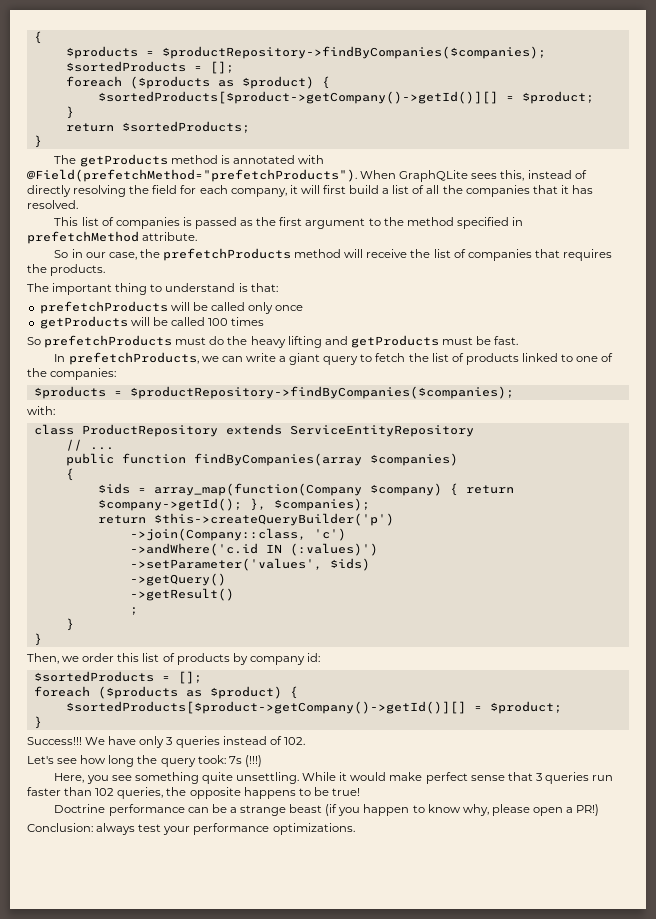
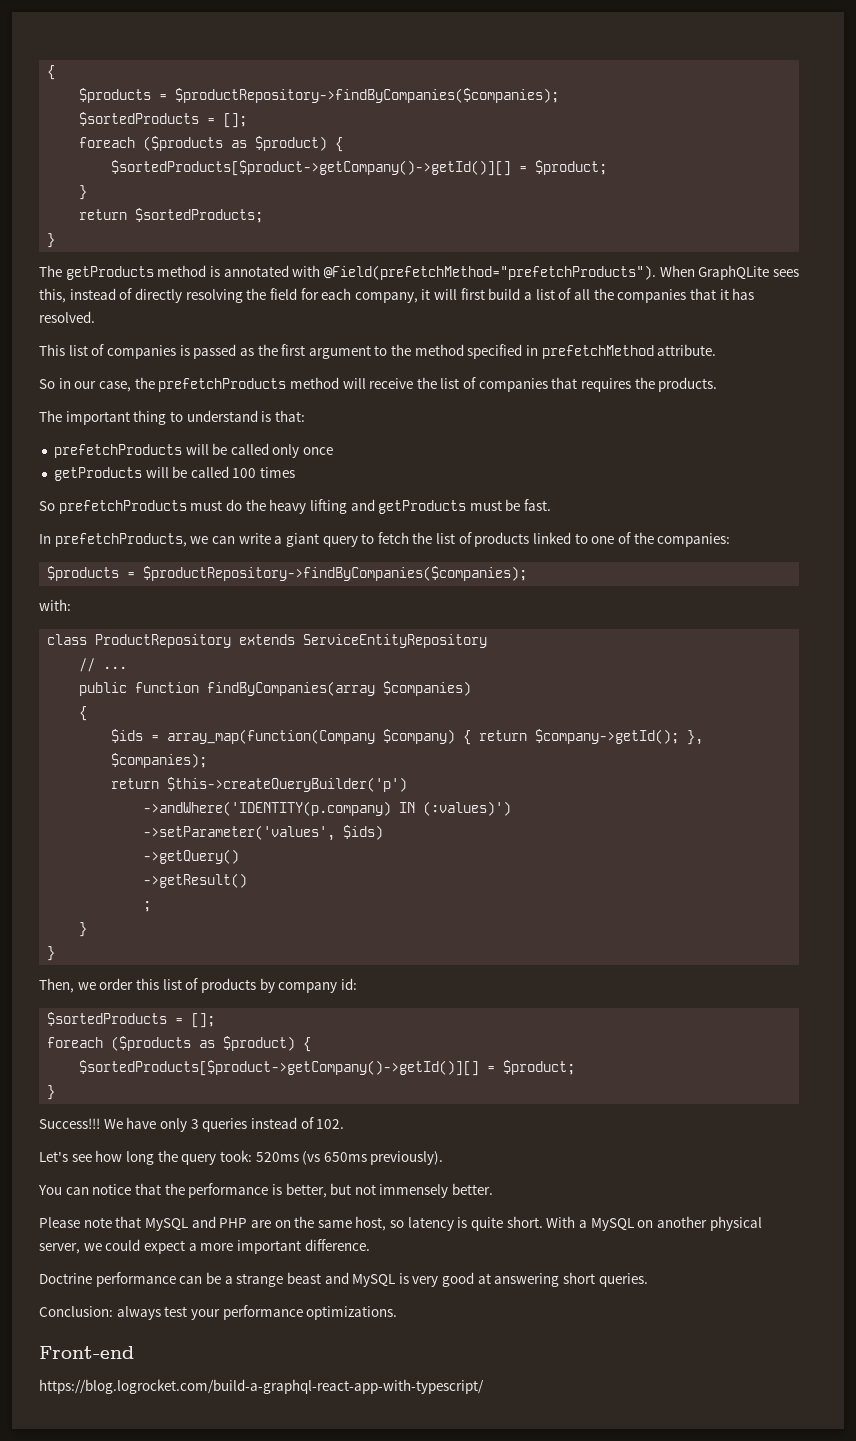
[129,528,346,541] [129,543,258,556] ->join(Company::class, 'c') // ->andWhere('c.id -> [143,801,392,816] ->andWhere('IDENTITY(p.company)
[228,755,262,767] [54,772,614,784] [27,787,360,799] 7s (!!!) // Here, you see something quite unsettling. While it would make perfect sense that 3 queries run faster than 102 queries, the opposite happens to be true! -> [255,1151,444,1165] [38,1183,494,1198] [39,1216,762,1231] [39,1239,370,1254] 520ms (vs 650ms previously). // You can notice that the performance is better, but not immensely better. // Please note that MySQL and PHP are on the same host, so latency is quite short. With a MySQL on another physical server, we could expect a more important difference.
[325,804,600,816] (if you happen to know why, please open a PR!) -> [324,1272,648,1287] and MySQL is very good at answering short queries.
(355, 829) none -> [39,1346,134,1359] [39,1379,484,1394] // Front-end // https://blog.logrocket.com/build-a-graphql-react-app-with-typescript/

